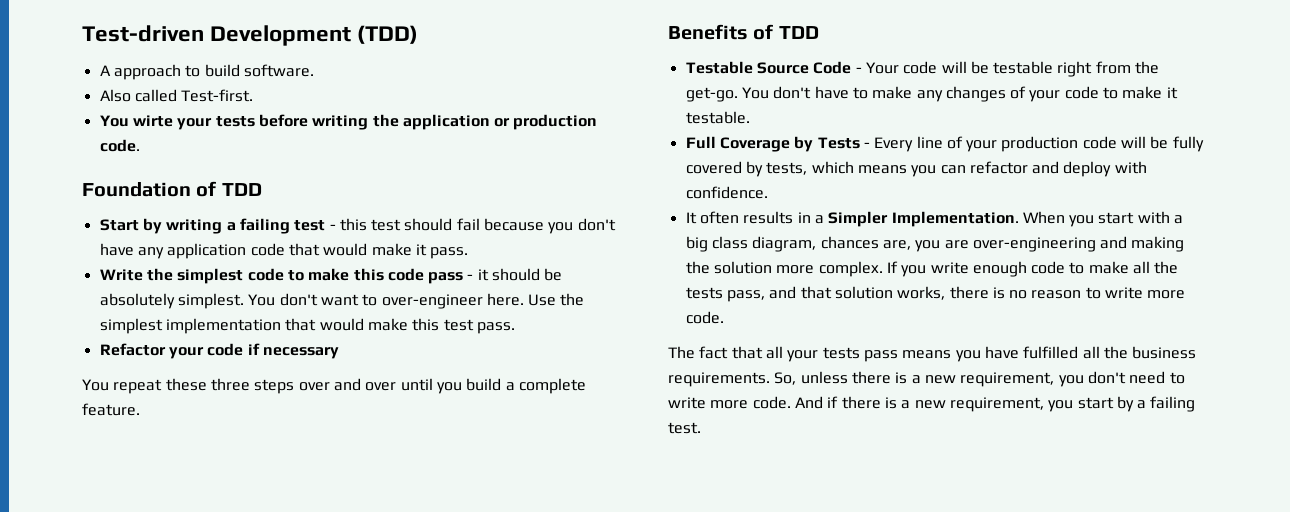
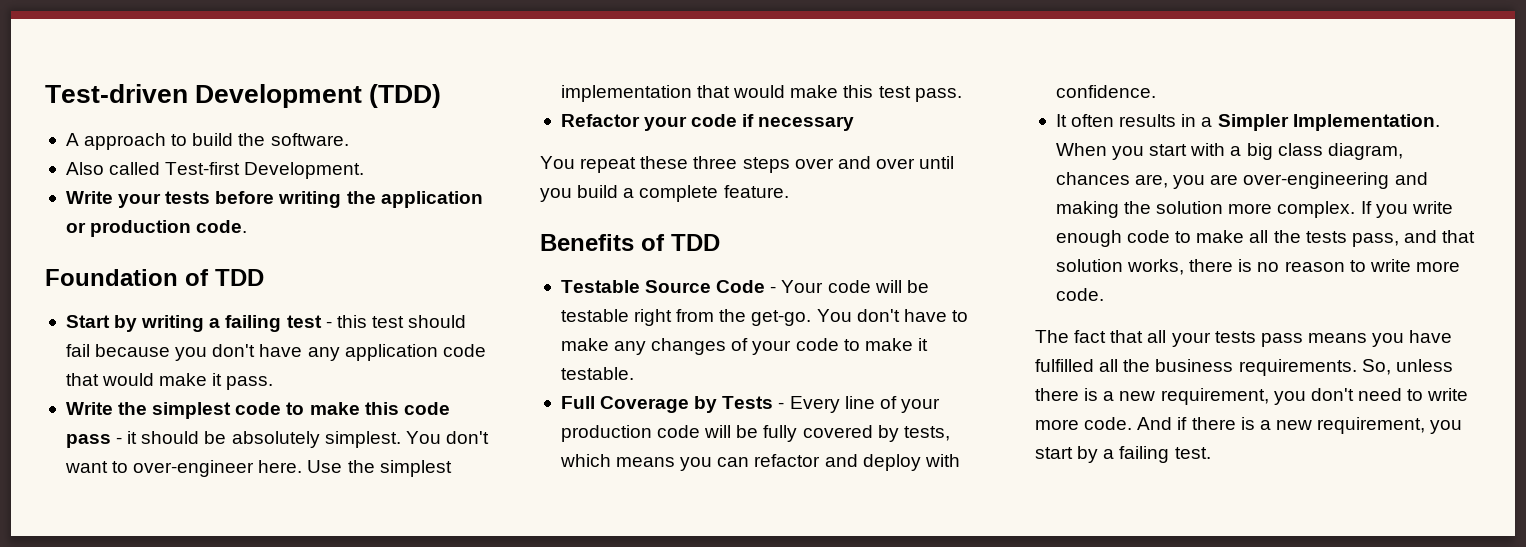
(240, 70) none -> [238,133,266,146] the
[181,89,254,102] [99,115,173,127] Test-first. // You wirte -> [165,162,365,179] [65,191,113,204] Test-first Development. // Write

